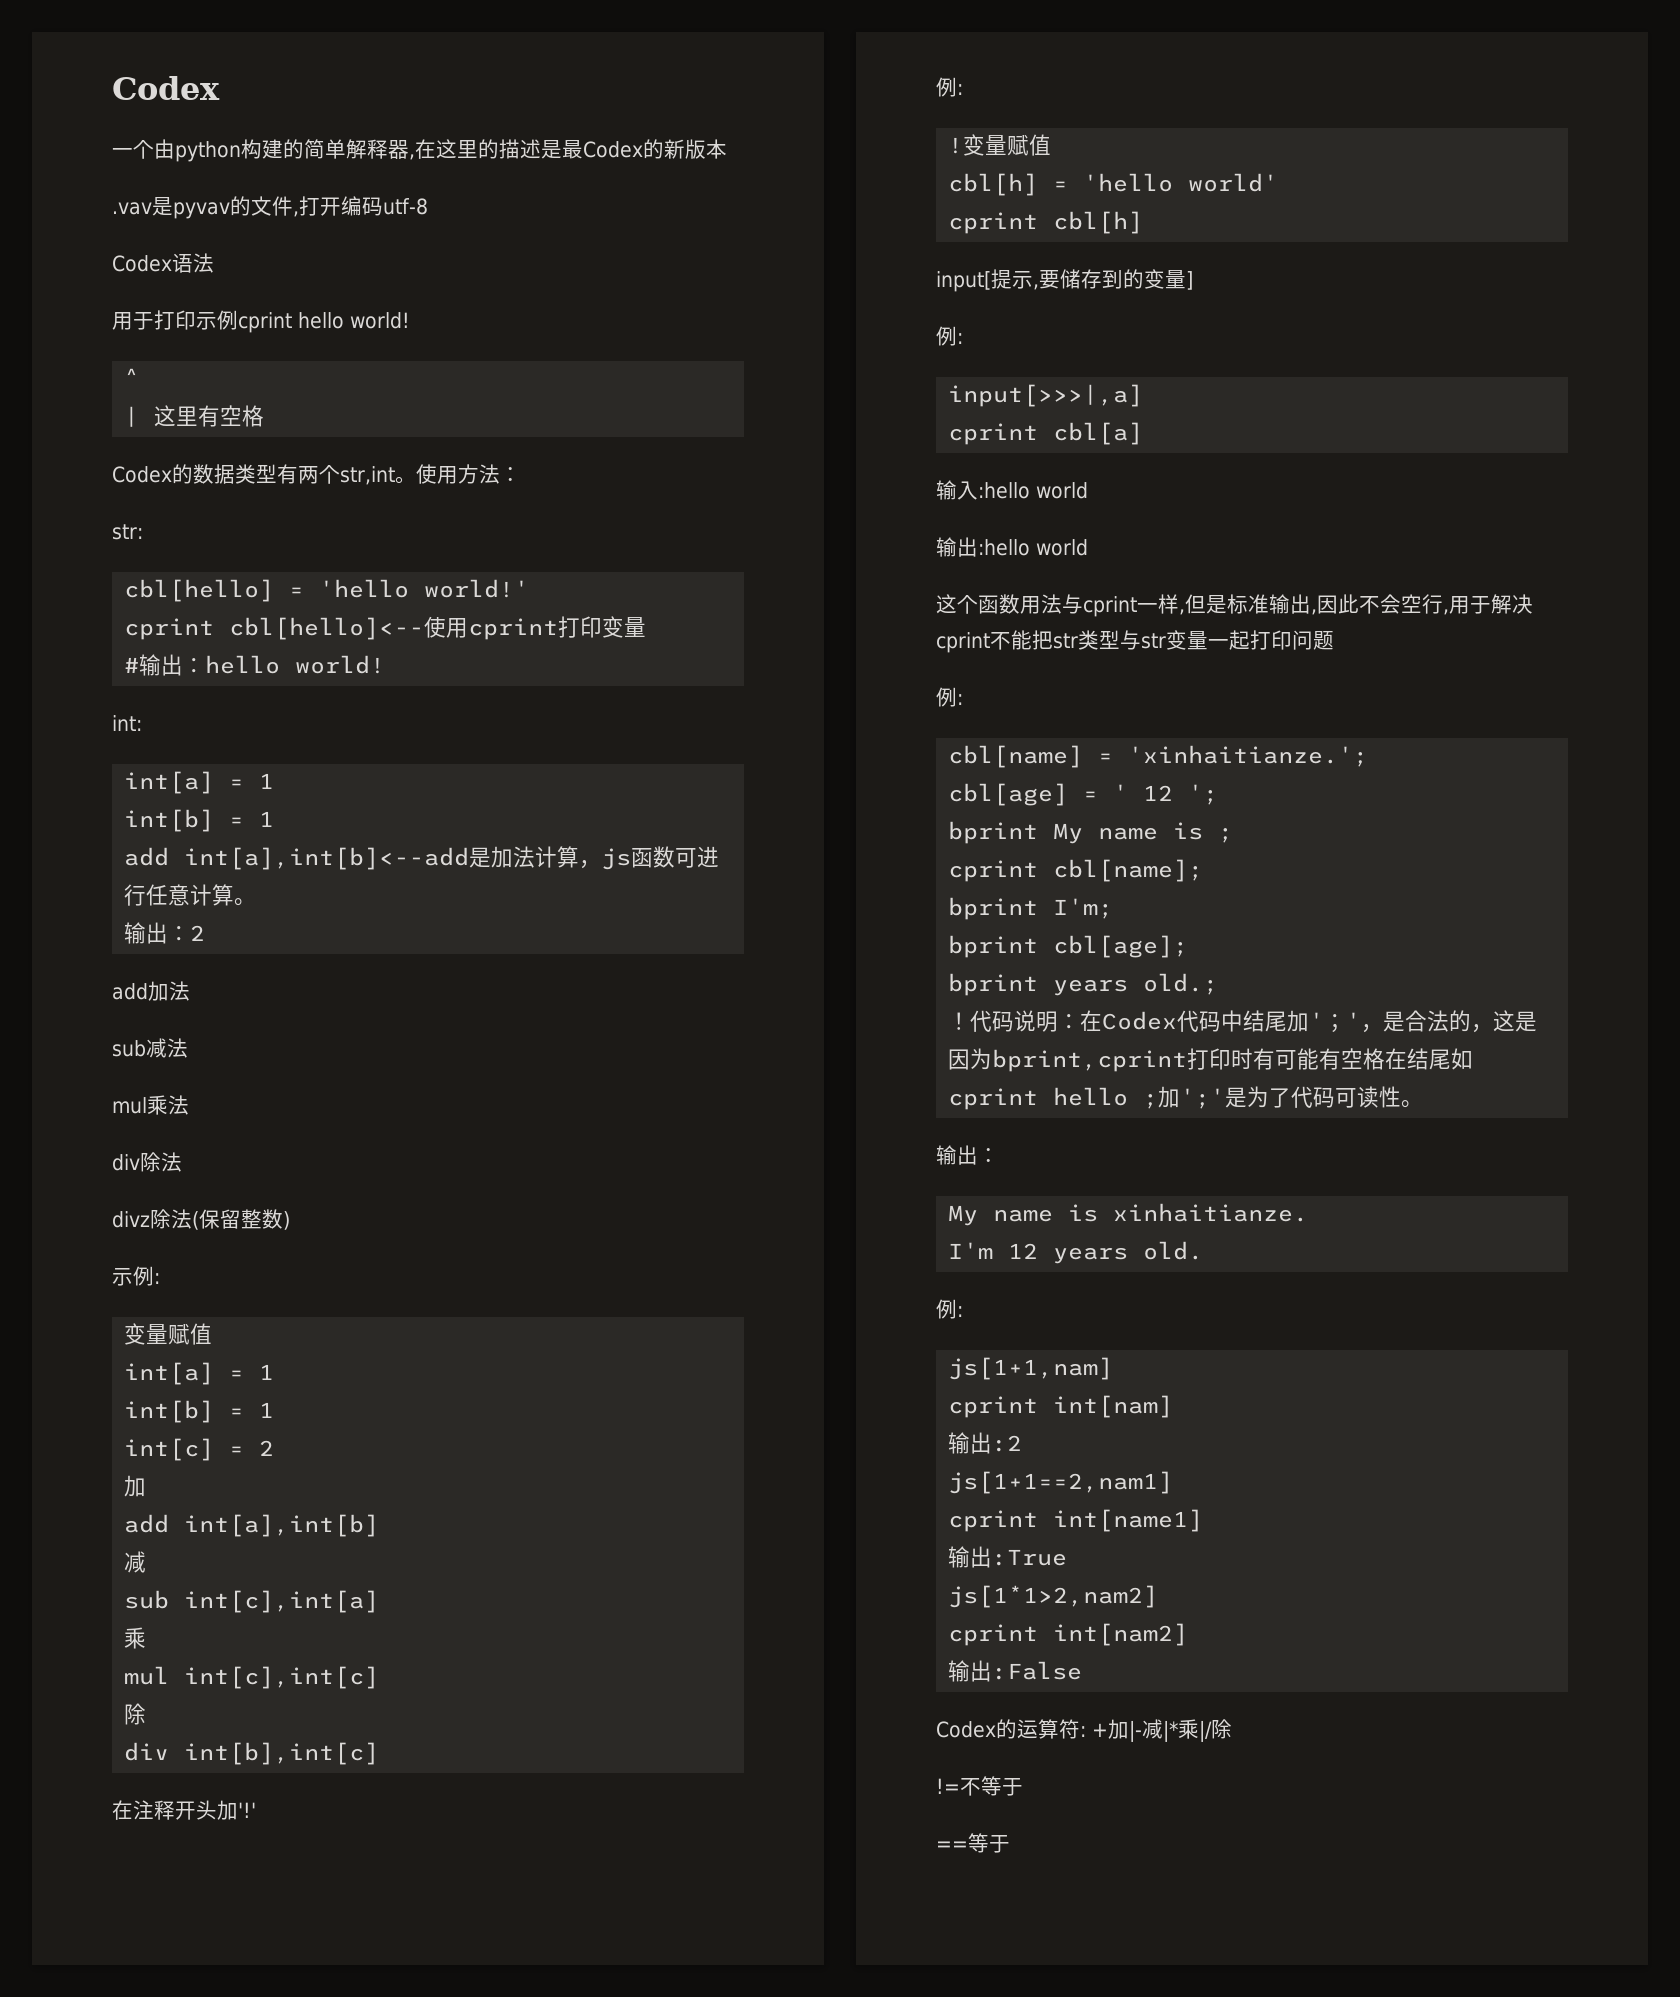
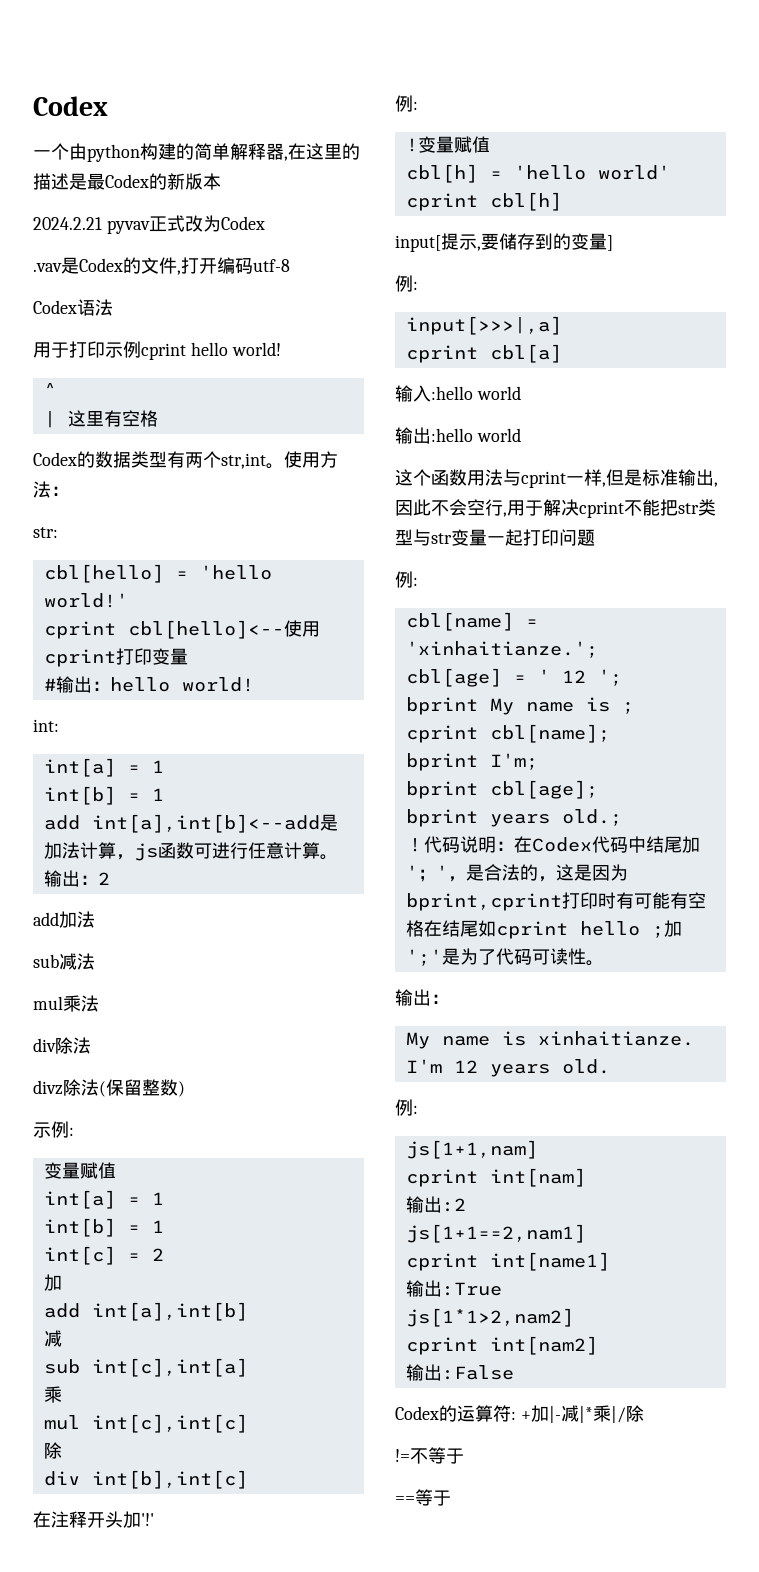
(727, 149) none -> [33,215,265,234] // 2024.2.21 pyvav正式改为Codex
[173,202,230,219] pyvav -> [79,258,123,272] Codex

